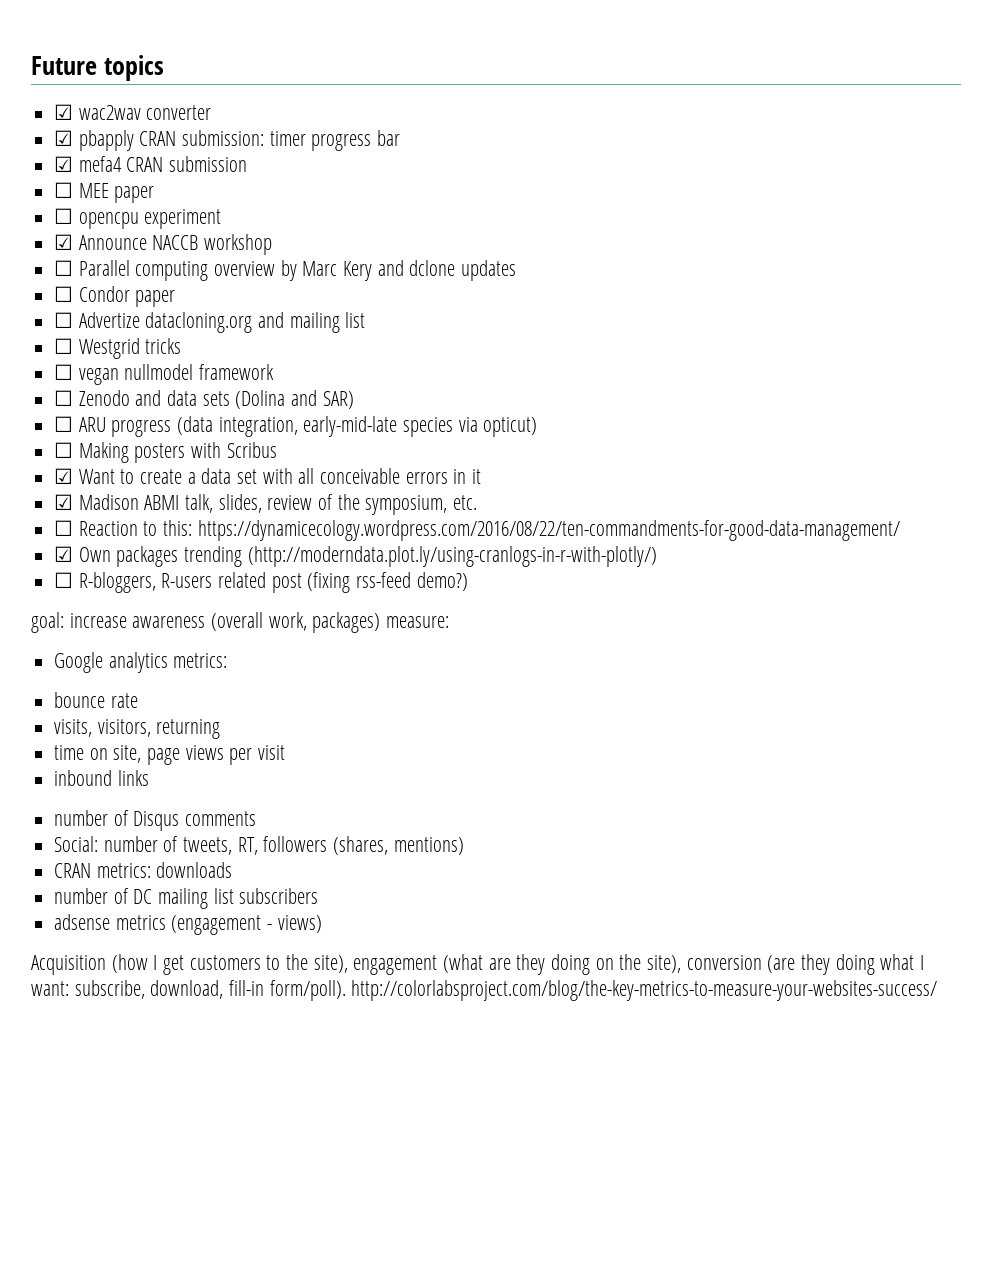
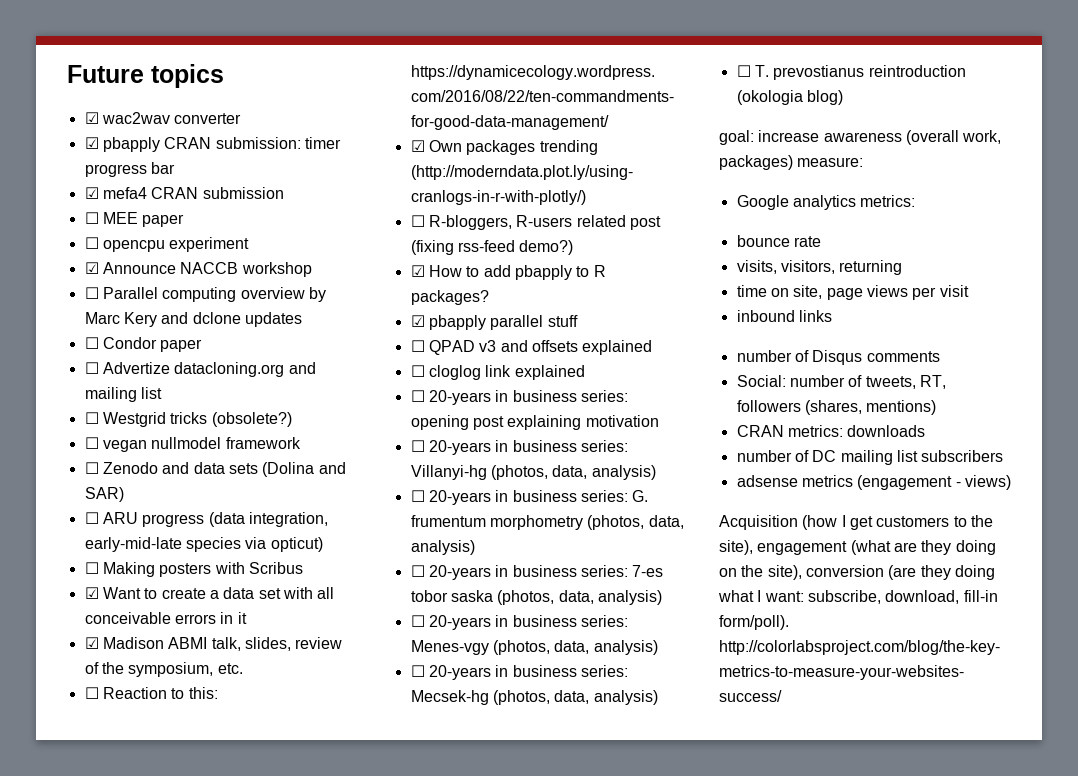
(182, 346) none -> [211,412,292,427] (obsolete?)
(468, 581) none -> [410,265,606,280] [410,290,489,305] [410,315,578,330] [410,340,653,355] [410,365,585,380] [410,390,628,405] [410,415,659,430] [410,440,628,455] [410,465,656,480] [410,490,649,505] [410,515,684,530] [410,540,475,555] [410,565,664,580] [410,590,662,605] [410,615,628,630] [410,640,658,655] [410,665,628,680] [410,690,658,705] [736,65,966,80] [736,90,843,105] // ☑ How to add pbapply to R packages? // ☑ pbapply parallel stuff // ☐ QPAD v3 and offsets explained // ☐ cloglog link explained // ☐ 20-years in business series: opening post explaining motivation // ☐ 20-years in business series: Villanyi-hg (photos, data, analysis) // ☐ 20-years in business series: G. frumentum morphometry (photos, data, analysis) // ☐ 20-years in business series: 7-es tobor saska (photos, data, analysis) // ☐ 20-years in business series: Menes-vgy (photos, data, analysis) // ☐ 20-years in business series: Mecsek-hg (photos, data, analysis) // ☐ T. prevostianus reintroduction (okologia blog)

